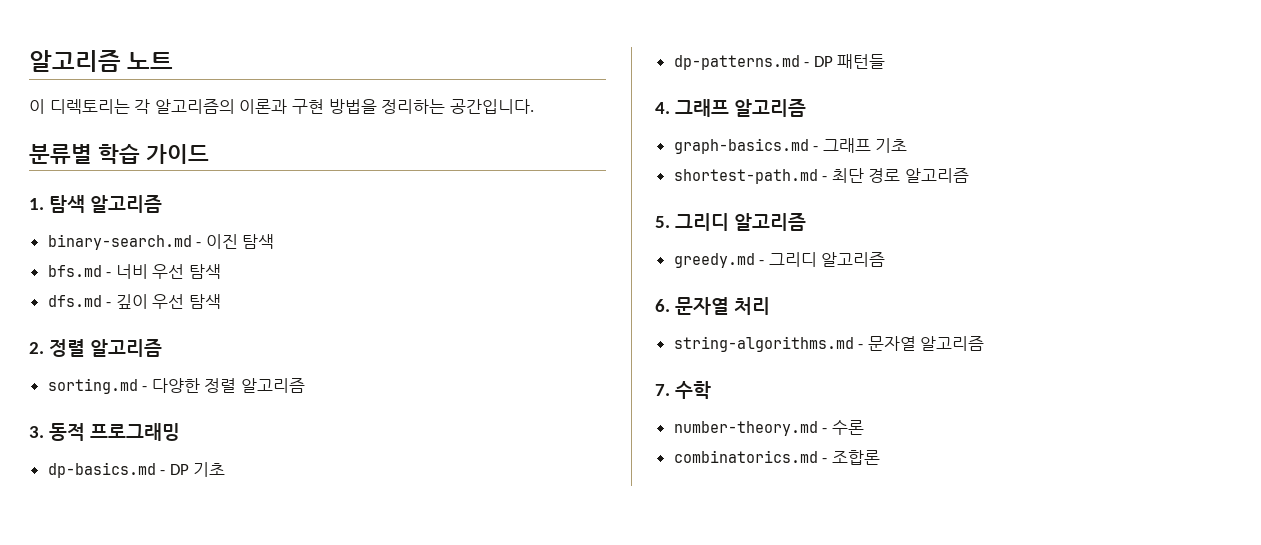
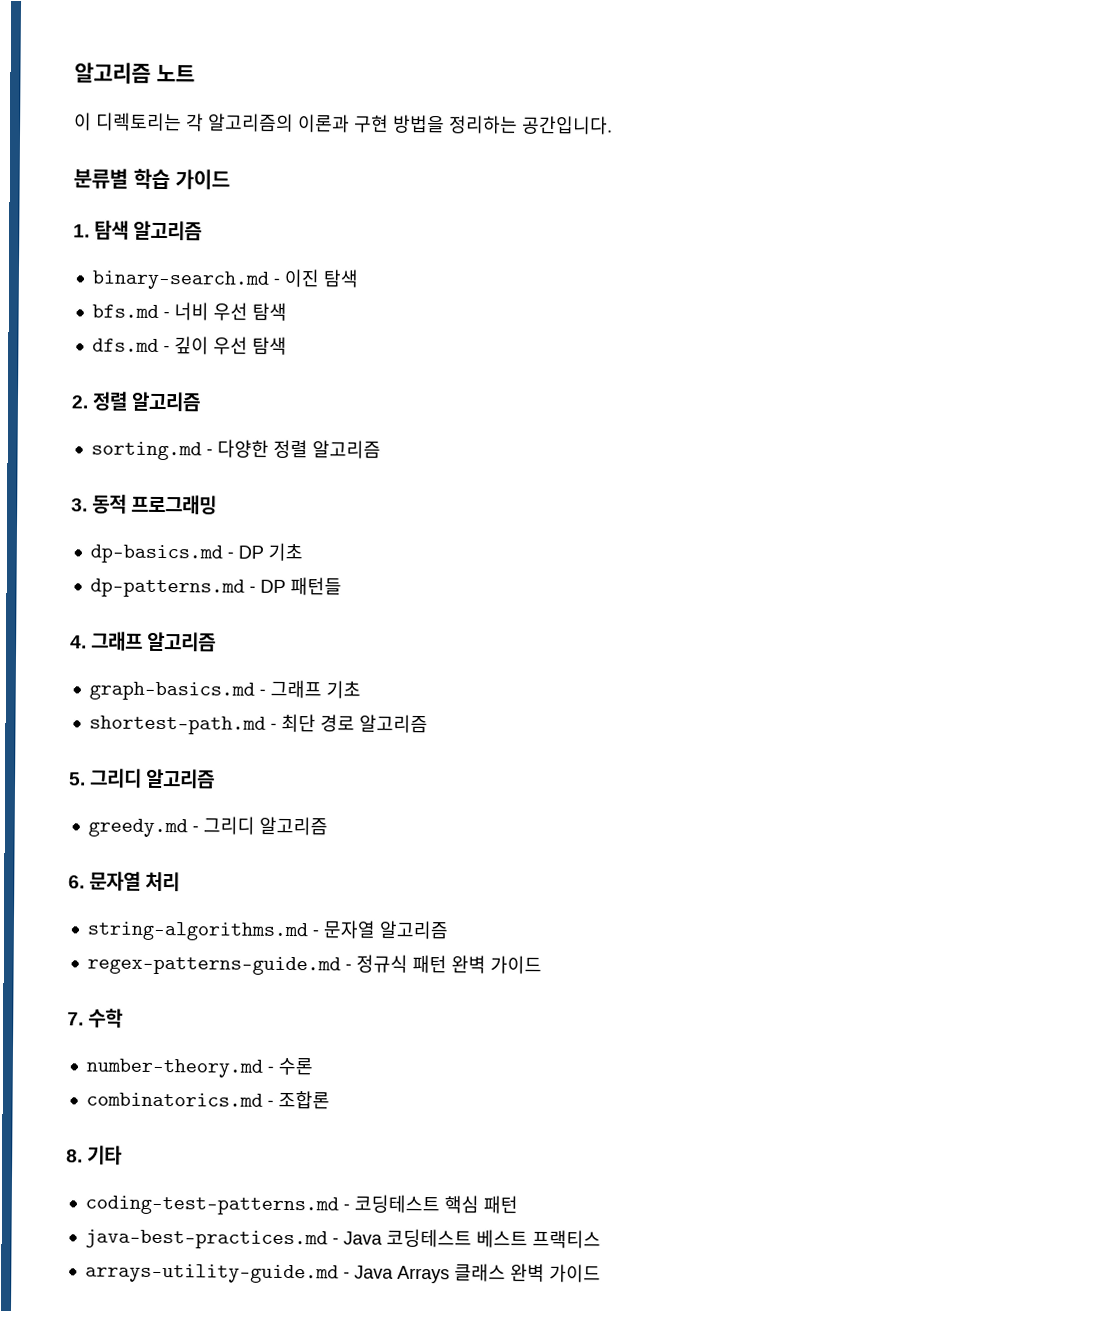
(985, 343) none -> [86,954,542,976] // regex-patterns-guide.md - 정규식 패턴 완벽 가이드
(880, 457) none -> [66,1145,124,1165] [84,1194,518,1216] [84,1228,601,1250] [84,1263,601,1284] // 8. 기타 // coding-test-patterns.md - 코딩테스트 핵심 패턴 // java-best-practices.md - Java 코딩테스트 베스트 프랙티스 // arrays-utility-guide.md - Java Arrays 클래스 완벽 가이드

